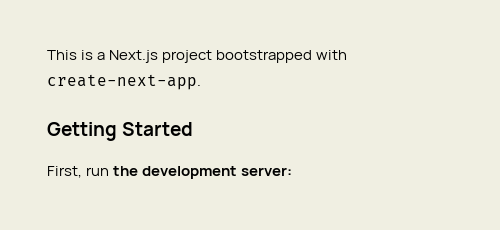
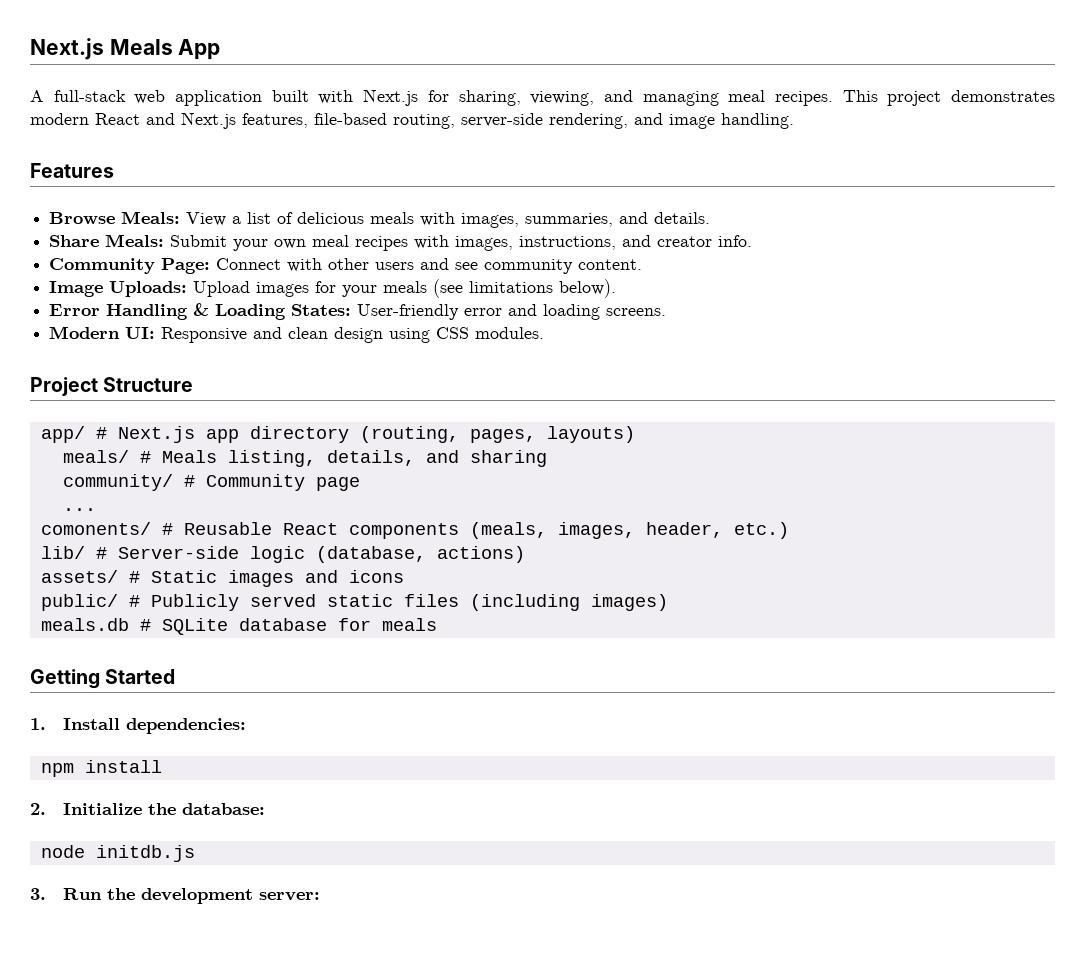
[47,50,348,63] [47,74,201,90] [47,122,194,141] [47,166,110,178] This is a Next.js project bootstrapped with create-next-app. // Getting Started // First, run -> [30,38,221,60] [30,89,1055,106] [30,112,794,129] [30,163,114,178] [49,211,711,228] [49,234,753,251] [49,258,643,274] [49,279,617,298] [49,303,667,320] [49,326,545,343] [30,377,194,396] [40,426,635,443] [62,450,547,467] [62,474,360,491] [62,508,96,511] [40,522,789,539] [40,546,525,563] [40,570,404,587] [40,594,668,611] [40,618,437,635] [30,669,176,689] [30,718,246,734] [40,760,162,777] [30,803,265,815] [40,845,195,862] [30,888,102,900] Next.js Meals App // A full-stack web application built with Next.js for sharing, viewing, and managing meal recipes. This project demonstrates modern React and Next.js features, file-based routing, server-side rendering, and image handling. // Features // Browse Meals: View a list of delicious meals with images, summaries, and details. // Share Meals: Submit your own meal recipes with images, instructions, and creator info. // Community Page: Connect with other users and see community content. // Image Uploads: Upload images for your meals (see limitations below). // Error Handling & Loading States: User-friendly error and loading screens. // Modern UI: Responsive and clean design using CSS modules. // Project Structure // app/ # Next.js app directory (routing, pages, layouts) // meals/ # Meals listing, details, and sharing // community/ # Community page // ... // comonents/ # Reusable React components (meals, images, header, etc.) // lib/ # Server-side logic (database, actions) // assets/ # Static images and icons // public/ # Publicly served static files (including images) // meals.db # SQLite database for meals // Getting Started // 1. Install dependencies: // npm install // 2. Initialize the database: // node initdb.js // 3. Run

